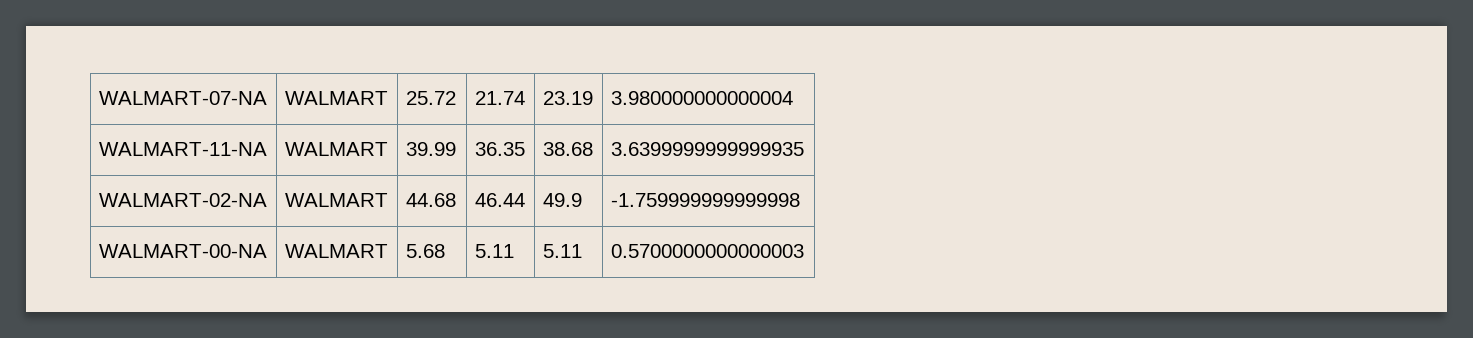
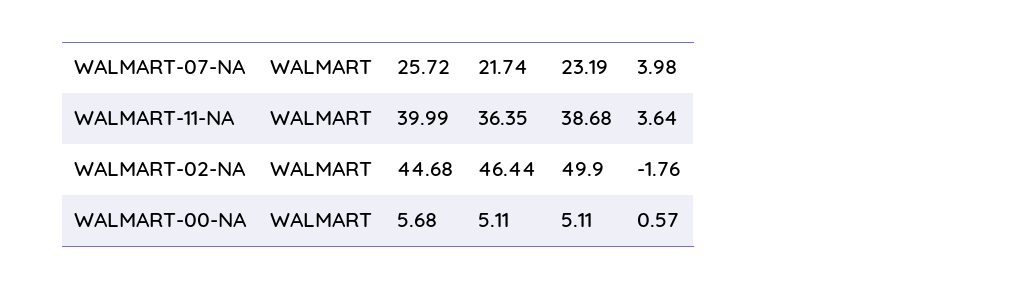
[610,91,793,105] 3.980000000000004 -> [636,60,677,74] 3.98
[610,142,804,156] 3.6399999999999935 -> [636,111,678,125] 3.64
[610,193,800,207] -1.759999999999998 -> [636,162,680,176] -1.76
[610,244,804,258] 0.5700000000000003 -> [636,213,679,227] 0.57

